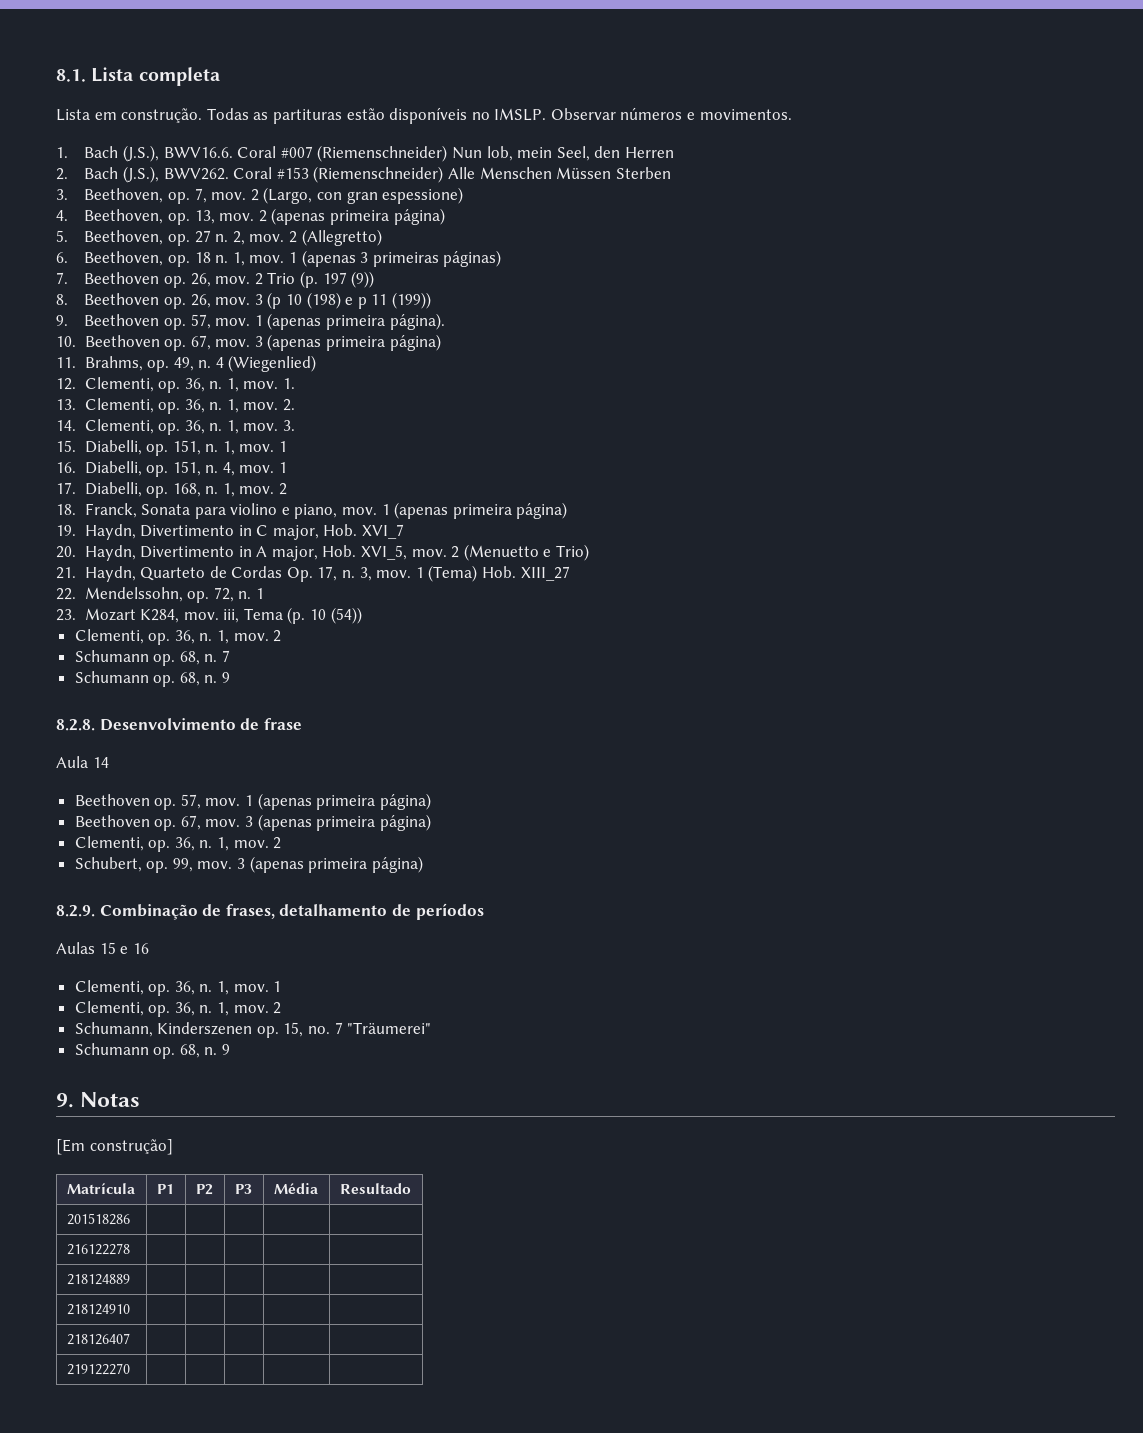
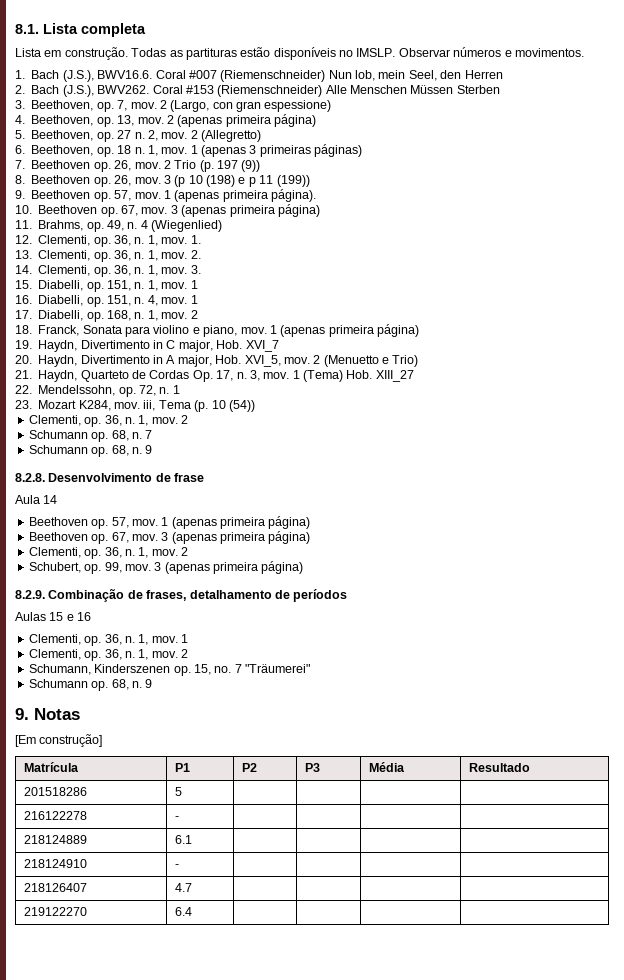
(130, 1219) none -> [175,787,183,796] 5
(130, 1249) none -> [175,816,180,820] -
(130, 1279) none -> [175,835,193,844] 6.1
(130, 1309) none -> [175,864,180,868] -
(130, 1339) none -> [175,883,193,892] 4.7
(130, 1369) none -> [175,907,193,916] 6.4

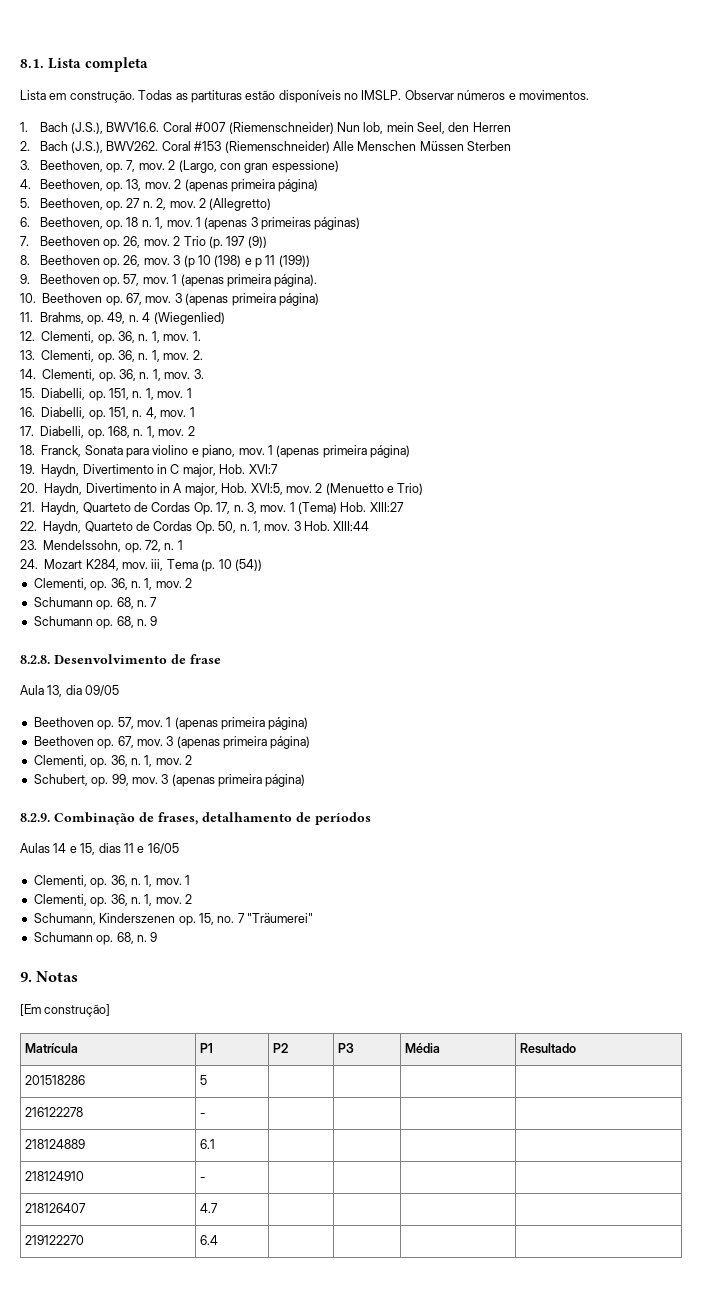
[245,340,279,352] XVI_7 -> [248,464,278,474] XVI:7
[244,355,281,367] XVI_5, -> [250,483,283,495] XVI:5,
[375,370,414,382] [15,385,32,394] XIII_27 // 22. -> [369,502,404,512] [20,521,370,534] [20,540,37,550] XIII:27 // 22. Haydn, Quarteto de Cordas Op. 50, n. 1, mov. 3 Hob. XIII:44 // 23.
[15,400,32,409] 23. -> [20,559,38,569] 24.
[43,495,58,504] 14 -> [47,685,120,697] 13, dia 09/05
[49,612,92,621] 15 e 16 -> [53,843,179,855] 14 e 15, dias 11 e 16/05

